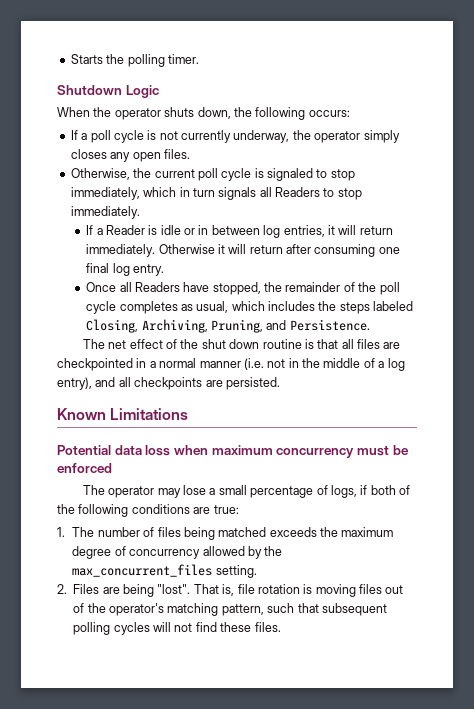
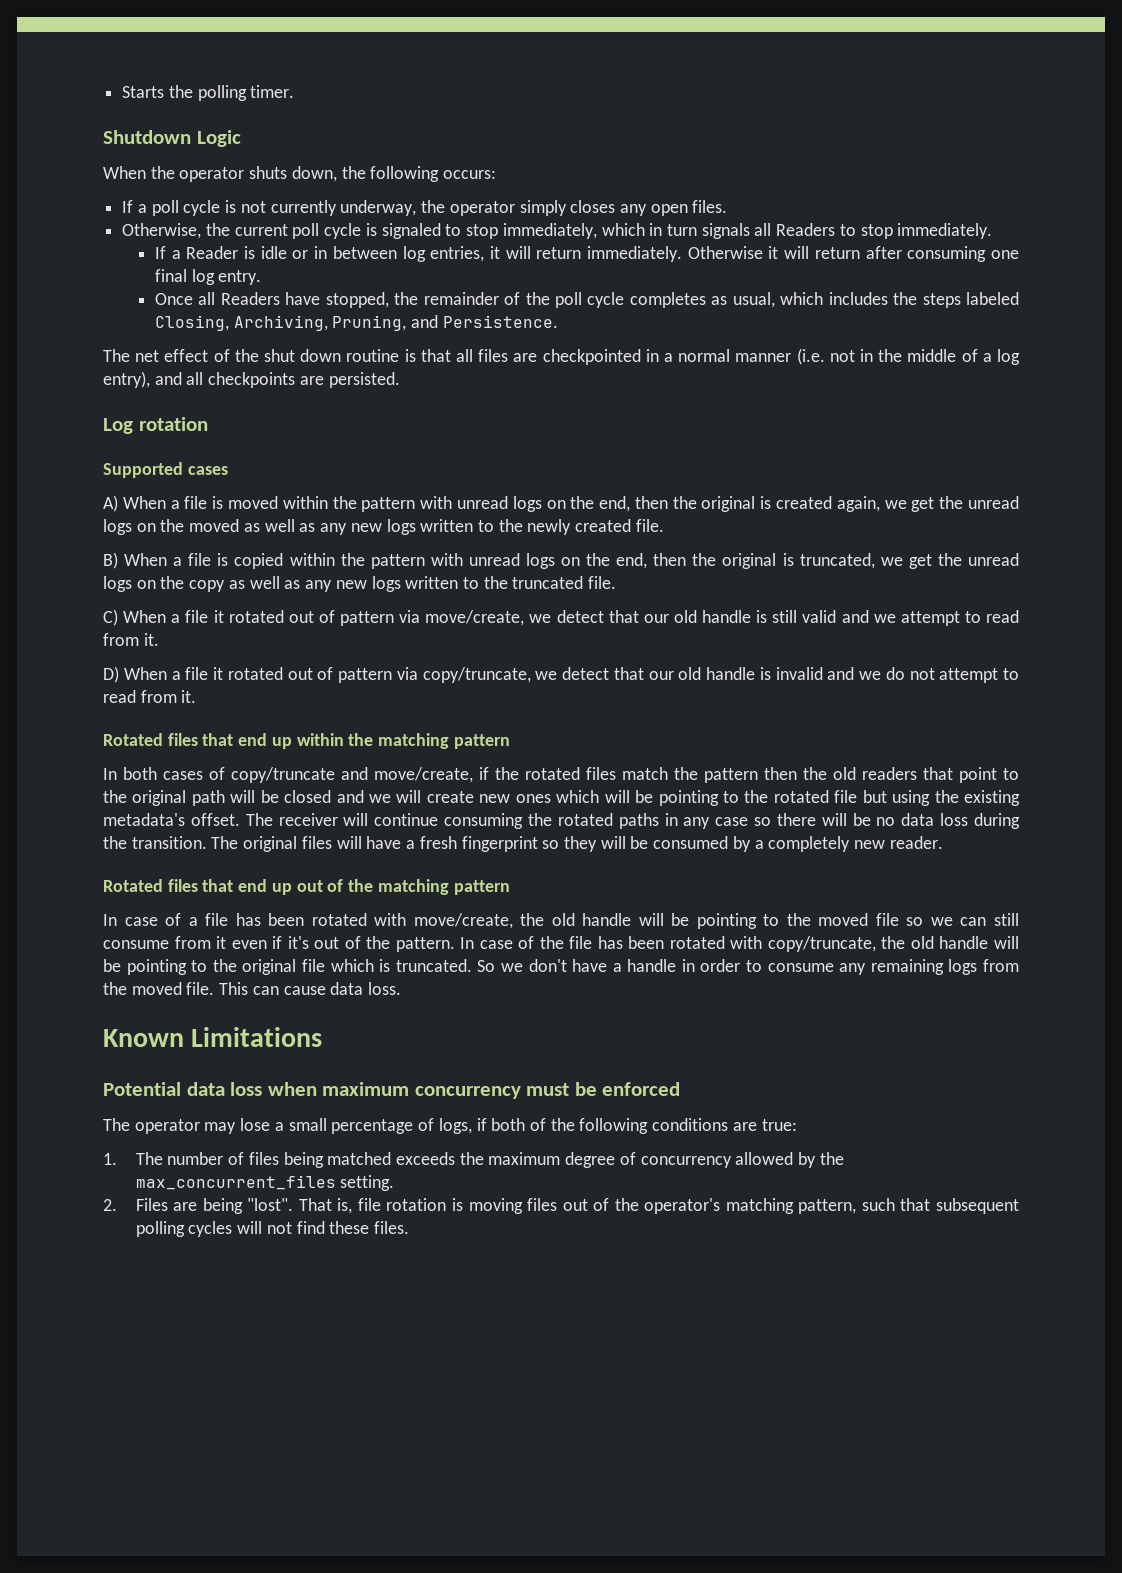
(280, 383) none -> [103,417,208,434] [103,462,228,478] [103,495,1019,512] [103,519,664,535] [103,552,1019,569] [103,576,617,592] [103,609,1019,626] [103,633,159,646] [103,666,1019,683] [103,690,197,703] [103,733,510,749] [103,767,1019,783] [103,790,1020,806] [103,813,1021,829] [103,836,943,852] [103,879,510,895] [103,913,1019,929] [103,936,1019,952] [103,959,1020,975] [103,982,402,995] // Log rotation // Supported cases // A) When a file is moved within the pattern with unread logs on the end, then the original is created again, we get the unread logs on the moved as well as any new logs written to the newly created file. // B) When a file is copied within the pattern with unread logs on the end, then the original is truncated, we get the unread logs on the copy as well as any new logs written to the truncated file. // C) When a file it rotated out of pattern via move/create, we detect that our old handle is still valid and we attempt to read from it. // D) When a file it rotated out of pattern via copy/truncate, we detect that our old handle is invalid and we do not attempt to read from it. // Rotated files that end up within the matching pattern // In both cases of copy/truncate and move/create, if the rotated files match the pattern then the old readers that point to the original path will be closed and we will create new ones which will be pointing to the rotated file but using the existing metadata's offset. The receiver will continue consuming the rotated paths in any case so there will be no data loss during the transition. The original files will have a fresh fingerprint so they will be consumed by a completely new reader. // Rotated files that end up out of the matching pattern // In case of a file has been rotated with move/create, the old handle will be pointing to the moved file so we can still consume from it even if it's out of the pattern. In case of the file has been rotated with copy/truncate, the old handle will be pointing to the original file which is truncated. So we don't have a handle in order to consume any remaining logs from the moved file. This can cause data loss.

